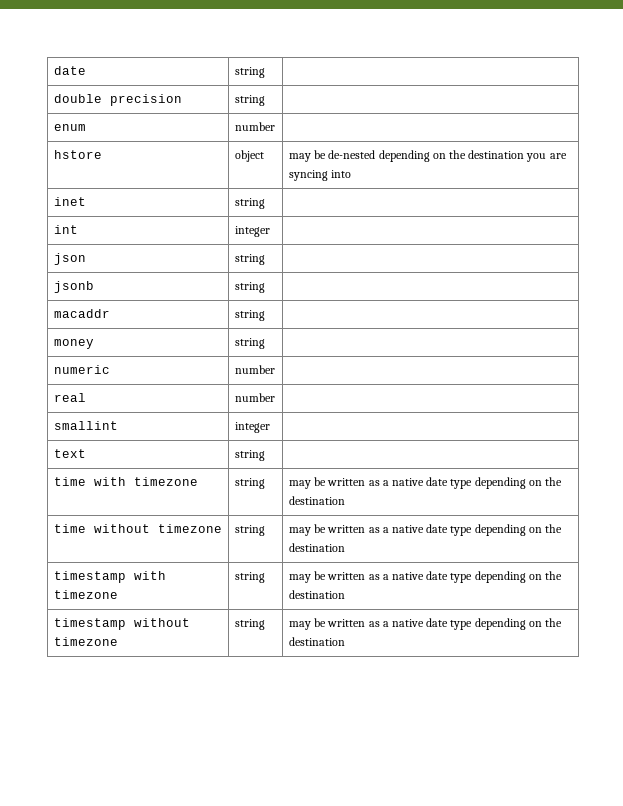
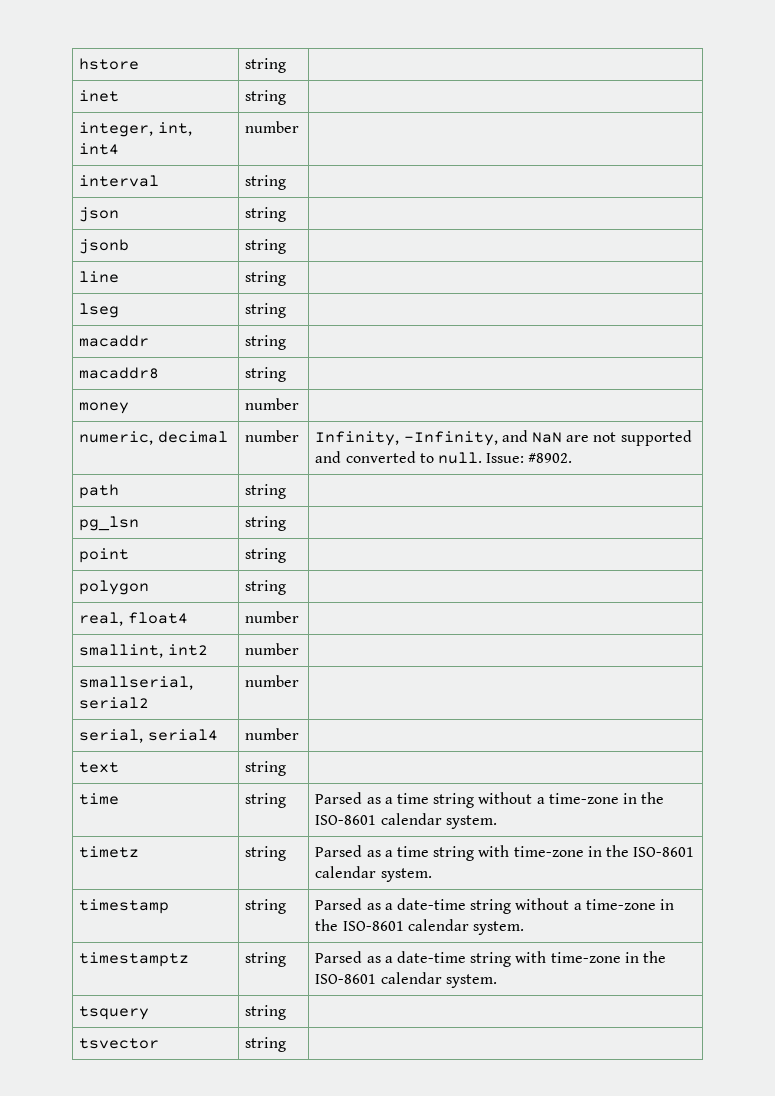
[53,66,86,75] [234,67,265,78] [53,94,182,106] [234,95,265,106] [53,124,86,131] [234,122,275,131] [53,150,102,159] [234,150,264,162] [288,150,567,162] [288,170,352,181] [53,197,86,206] [234,198,265,209] [53,225,78,234] [234,226,270,237] date | string | // double precision | string | // enum | number | // hstore | object | may be de-nested depending on the destination you are syncing into // inet | string | // int | integer -> [79,58,140,70] [245,58,287,73] [79,90,120,102] [245,90,287,105] [79,122,192,137] [79,143,120,155] [245,121,300,133] [79,175,160,187] [245,175,287,190] hstore | string | // inet | string | // integer, int, int4 | number | // interval | string
(265, 287) none -> [79,271,120,283] [245,271,287,286] [79,303,120,318] [245,303,287,318] // line | string | // lseg | string |
(265, 315) none -> [79,367,160,379] [245,367,287,382] // macaddr8 | string |
[234,338,265,349] [53,365,110,374] [234,365,275,374] [53,393,86,402] [234,393,275,402] [53,421,118,430] [234,422,270,433] string | // numeric | number | // real | number | // smallint | integer -> [245,398,300,410] [79,431,228,445] [245,430,300,442] [315,430,692,446] [315,451,573,464] [79,484,120,499] [245,484,287,499] [79,516,140,531] [245,516,287,531] [79,548,130,563] [245,548,287,563] [79,580,150,595] [245,580,287,595] [79,612,188,626] [245,611,300,623] [79,644,208,658] [245,643,300,655] [79,676,194,690] [79,697,150,709] [245,675,300,687] [79,729,218,743] [245,728,300,740] number | // numeric, decimal | number | Infinity, -Infinity, and NaN are not supported and converted to null. Issue: #8902. // path | string | // pg_lsn | string | // point | string | // polygon | string | // real, float4 | number | // smallint, int2 | number | // smallserial, serial2 | number | // serial, serial4 | number
[93,477,198,486] [234,478,265,489] [288,477,563,489] [288,496,345,505] [53,524,222,533] [234,525,265,536] [288,524,563,536] [288,543,345,552] [53,571,166,583] [53,590,118,599] [234,572,265,583] [288,571,563,583] [288,590,345,599] [53,618,190,630] [53,637,118,646] [234,619,265,630] [288,618,563,630] [288,637,345,646] with timezone | string | may be written as a native date type depending on the destination // time without timezone | string | may be written as a native date type depending on the destination // timestamp with timezone | string | may be written as a native date type depending on the destination // timestamp without timezone | string | may be written as a native date type depending on the destination -> [245,793,287,808] [315,792,665,808] [315,813,497,829] [79,846,140,858] [245,846,287,861] [315,845,695,861] [315,866,432,882] [79,899,170,914] [245,899,287,914] [315,898,674,914] [315,919,524,935] [79,952,190,967] [245,952,287,967] [315,951,666,967] [315,972,497,988] [79,1006,150,1020] [245,1005,287,1020] [79,1038,160,1049] [245,1037,287,1052] | string | Parsed as a time string without a time-zone in the ISO-8601 calendar system. // timetz | string | Parsed as a time string with time-zone in the ISO-8601 calendar system. // timestamp | string | Parsed as a date-time string without a time-zone in the ISO-8601 calendar system. // timestamptz | string | Parsed as a date-time string with time-zone in the ISO-8601 calendar system. // tsquery | string | // tsvector | string |

